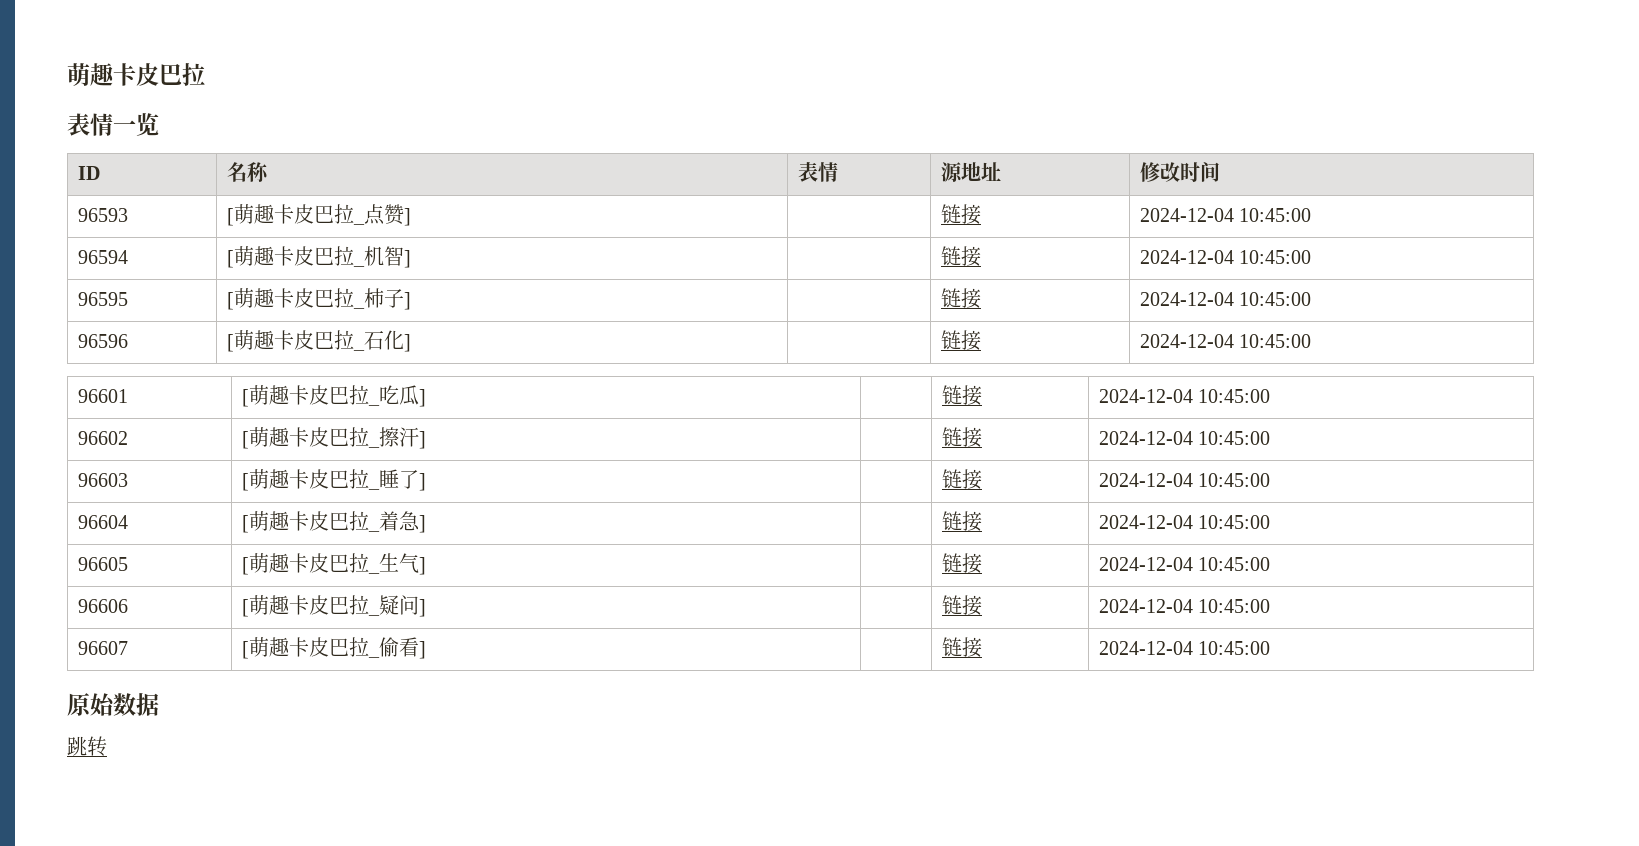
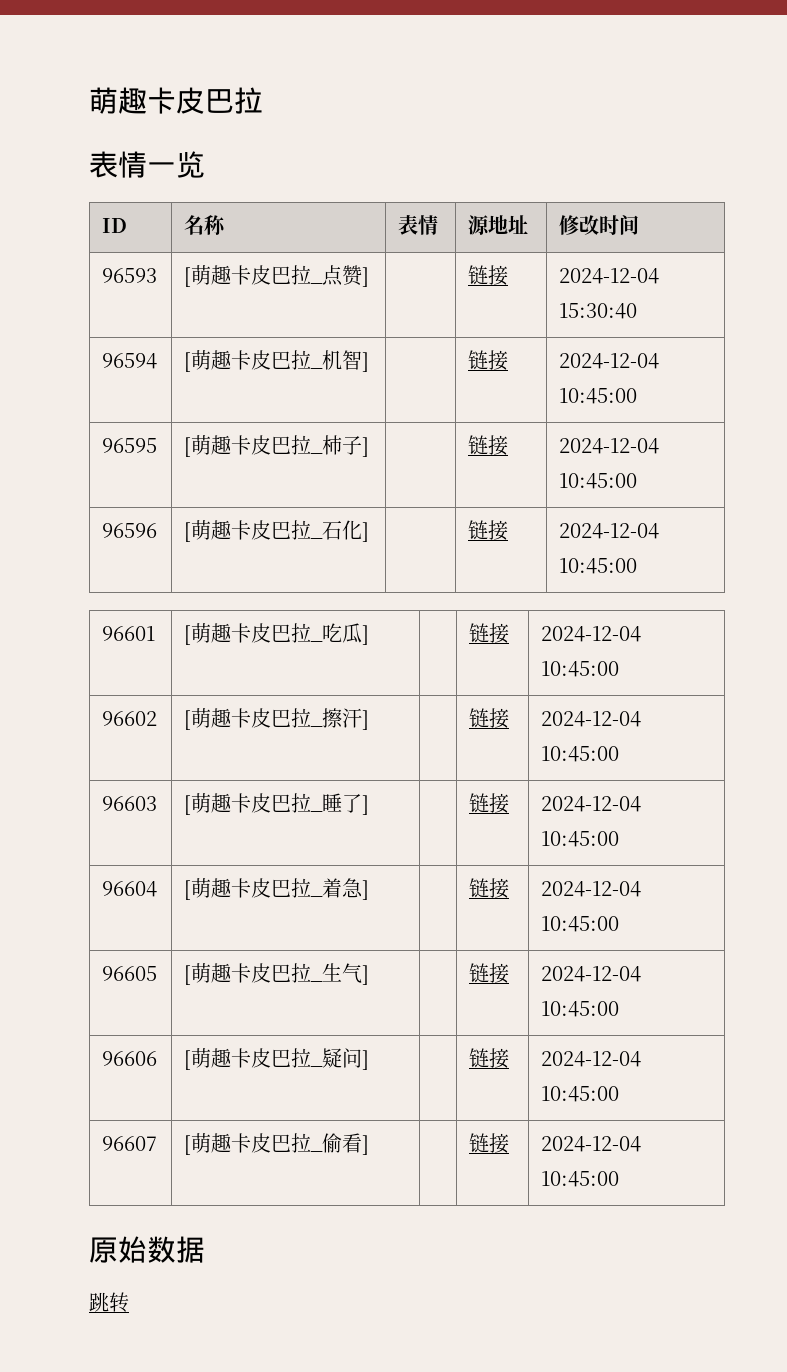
[1238,208,1311,222] 10:45:00 -> [559,303,638,319] 15:30:40

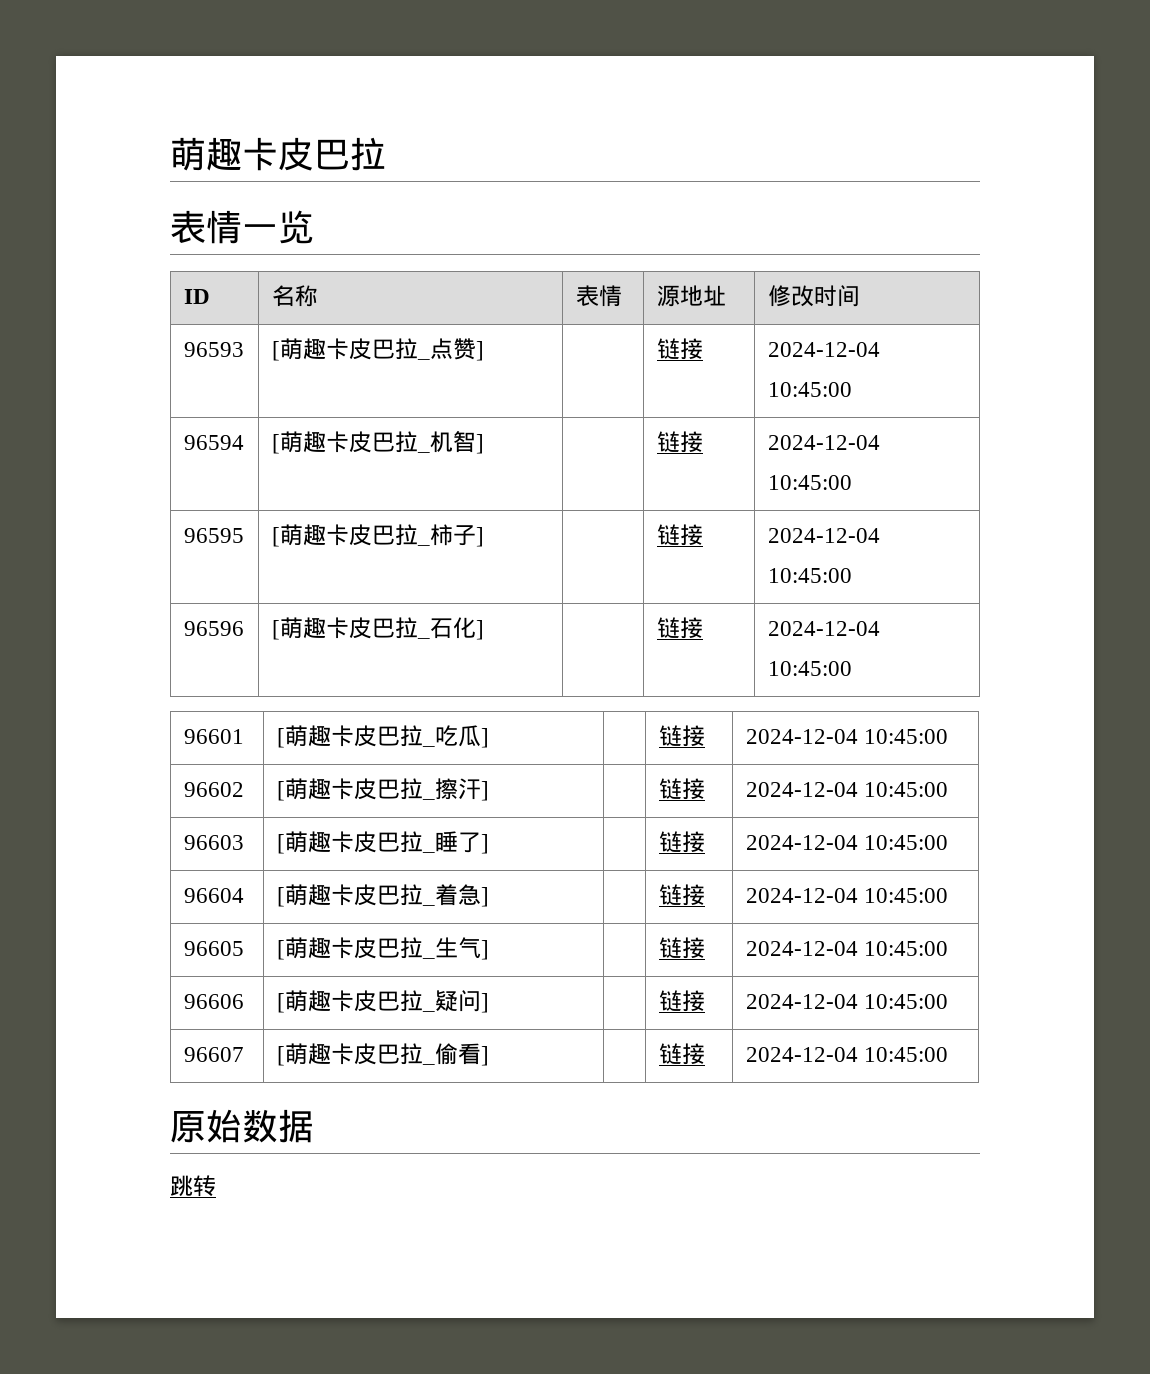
[559,303,638,319] 15:30:40 -> [767,382,852,397] 10:45:00

